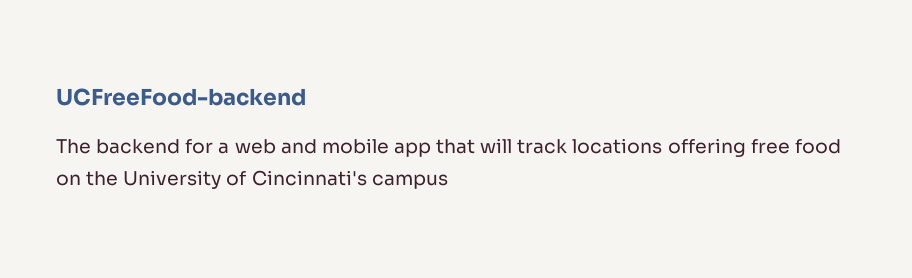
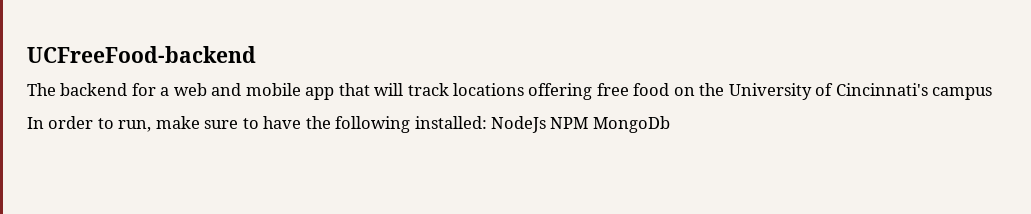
(448, 181) none -> [27,116,670,133] // In order to run, make sure to have the following installed: NodeJs NPM MongoDb

